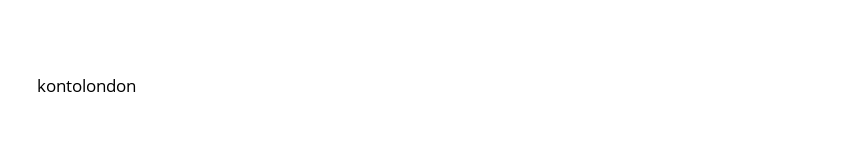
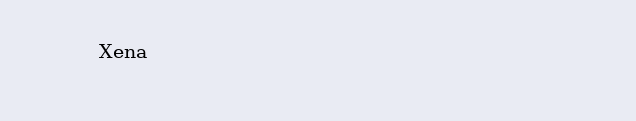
[37,79,136,92] kontolondon -> [99,44,147,58] Xena

